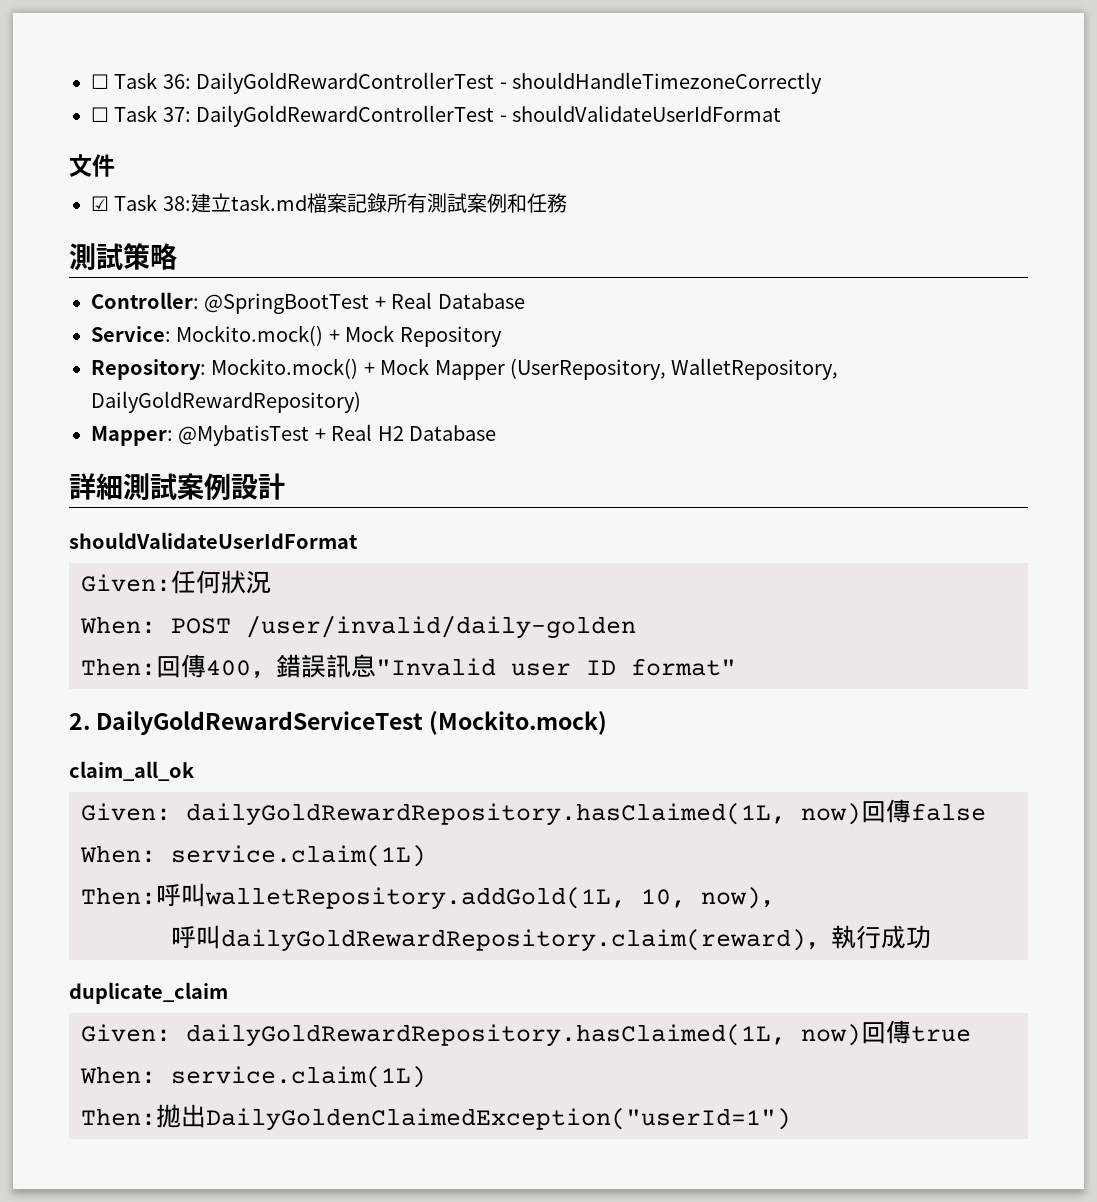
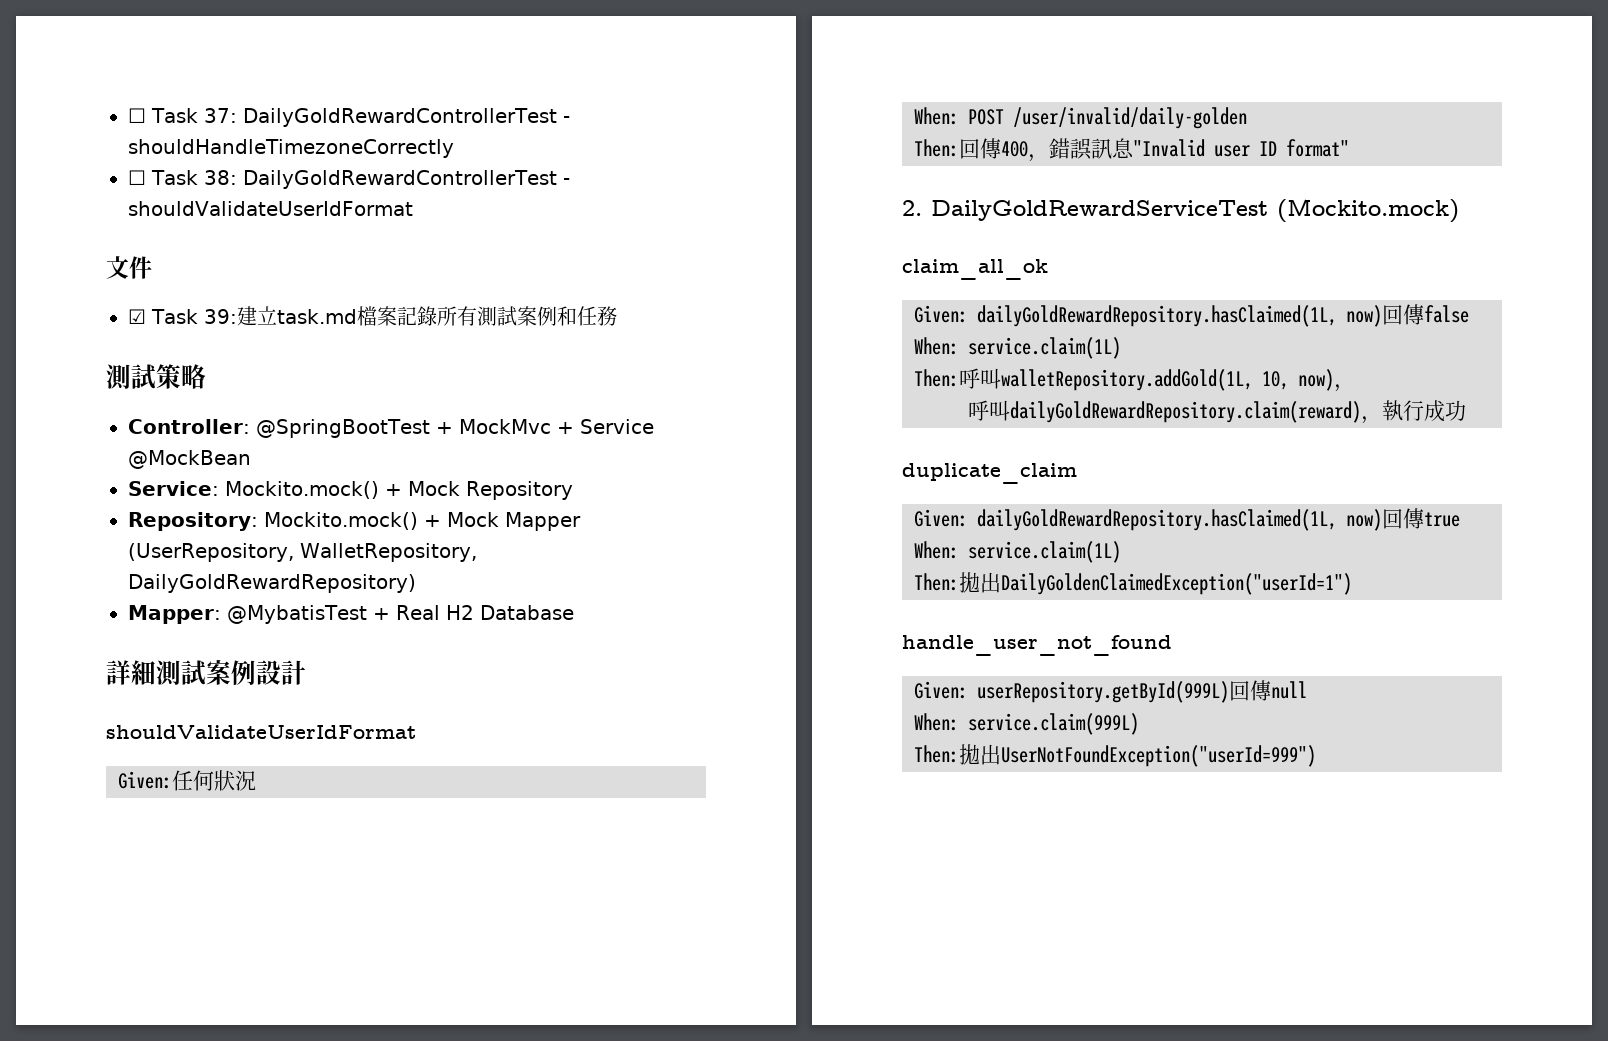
[91,72,191,89] ☐ Task 36: -> [128,108,237,123] ☐ Task 37:
[162,107,191,122] 37: -> [203,170,237,185] 38:
[162,196,191,211] 38: -> [203,309,237,324] 39:
[391,292,525,309] Real Database -> [458,419,654,434] [128,450,251,469] MockMvc + Service @MockBean
(791, 1119) none -> [902,635,1172,656] [914,680,1307,703] [914,713,1139,735] [914,744,1316,767] // handle_user_not_found // Given: userRepository.getById(999L)回傳null // When: service.claim(999L) // Then:拋出UserNotFoundException("userId=999")

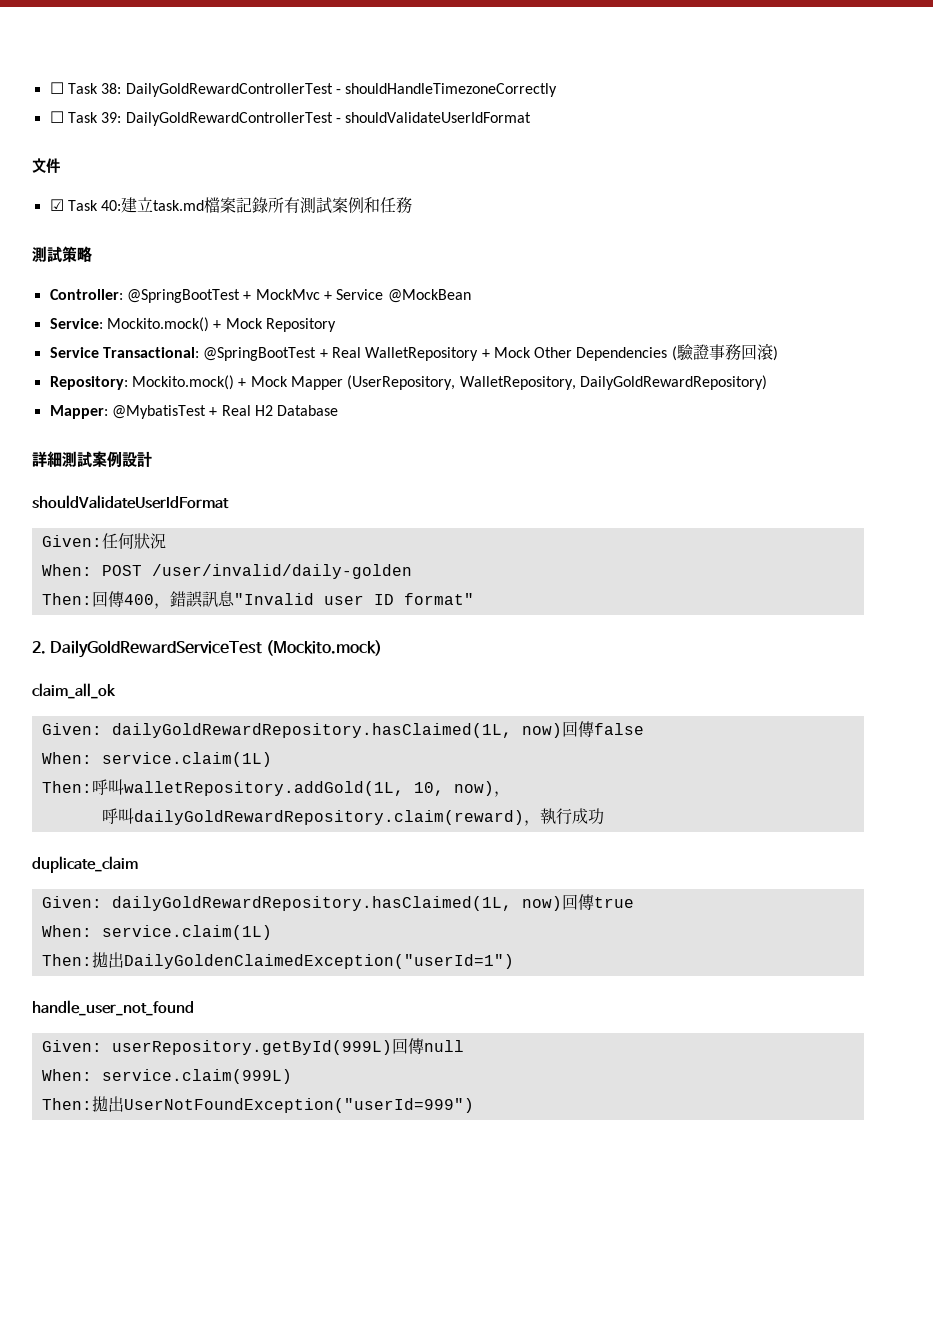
[128,108,237,123] ☐ Task 37: -> [49,82,122,94] ☐ Task 38:
[203,170,237,185] 38: -> [101,112,122,123] 39:
[203,309,237,324] 39: -> [101,200,122,211] 40:
(573, 490) none -> [49,343,778,361] // Service Transactional: @SpringBootTest + Real WalletRepository + Mock Other Dependencies (驗證事務回滾)

